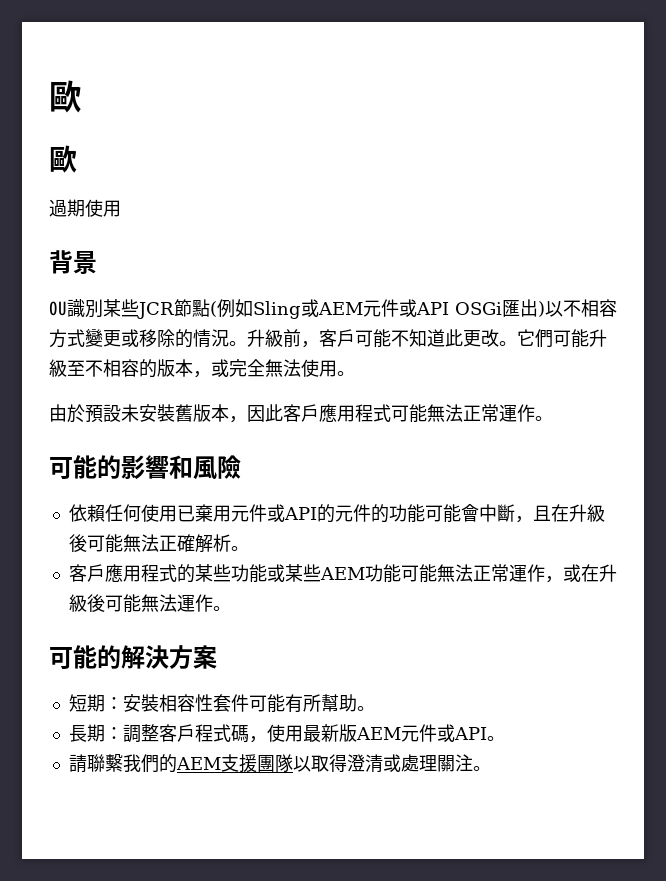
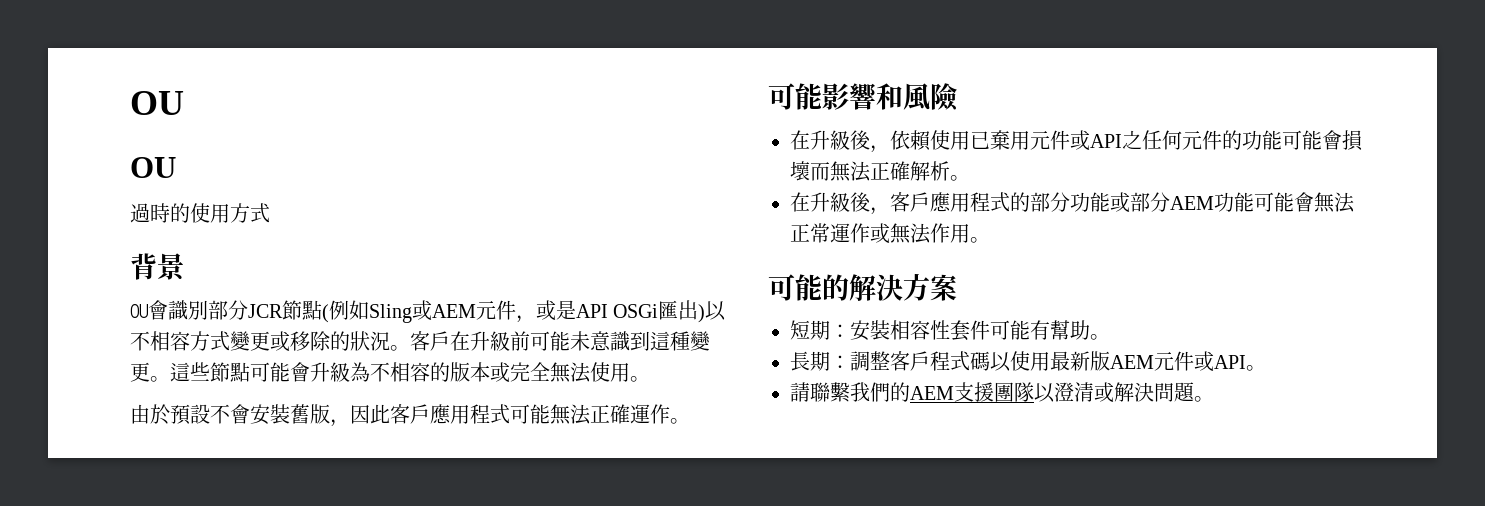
[49,80,82,113] [49,145,77,173] 歐 // 歐 -> [130,91,184,115] [130,157,176,178] OU // OU
[67,199,121,217] 期使用 -> [150,203,270,223] 時的使用方式
[67,299,139,318] 識別某些 -> [148,300,248,320] 會識別部分
[399,299,417,317] 或 -> [516,300,576,323] ，或是
[193,329,607,348] [49,359,85,377] 情況。升級前，客戶可能不知道此更改。它們可能升級至 -> [350,331,710,351] [130,362,370,382] 狀況。客戶在升級前可能未意識到這種變更。這些節點可能會升級為
[193,371,211,378] ， -> (490, 372) none
[121,404,139,422] 未 -> [210,404,250,424] 不會
[211,404,229,422] 本 -> (330, 414) none
[481,404,553,422] [49,455,121,479] 常運作。 // 可能的 -> [610,404,690,424] [768,83,822,110] 確運作。 // 可能
[68,504,141,522] 依賴任何 -> [790,130,931,153] 在升級後，依賴
[316,504,335,523] 的 -> [1122,130,1182,150] 之任何
[478,504,605,523] [68,534,123,553] 中斷，且在升級後可能 -> [1342,130,1363,151] [790,161,830,181] 損壞而
(249, 548) none -> [790,192,890,215] 在升級後，
[194,564,321,583] 某些功能或某些 -> [1030,192,1170,213] 部分功能或部分
[436,564,617,583] [68,594,213,613] 無法正常運作，或在升級後可能無法運作 -> [1294,192,1355,213] [790,223,970,244] 會無法正常運作或無法作用
[302,694,321,712] 所 -> (1050, 330) none
[248,736,267,743] ， -> [990,352,1011,372] 以
[310,754,473,773] 取得澄清或處理關注 -> [1054,382,1195,403] 澄清或解決問題

